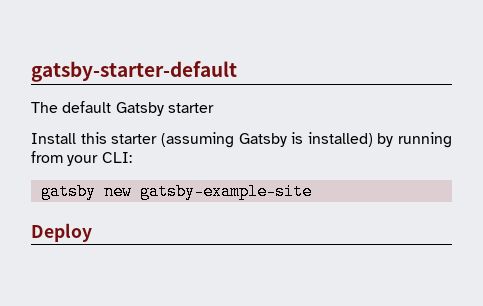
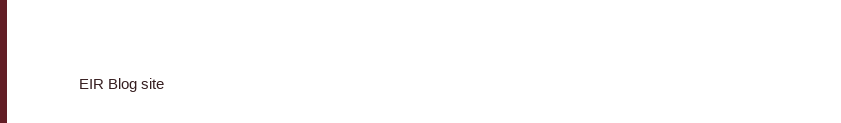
[31,61,237,82] [31,101,214,116] [31,132,452,148] [31,151,132,166] [40,183,312,200] [31,223,92,242] gatsby-starter-default // The default Gatsby starter // Install this starter (assuming Gatsby is installed) by running from your CLI: // gatsby new gatsby-example-site // Deploy -> [79,78,165,92] EIR Blog site

